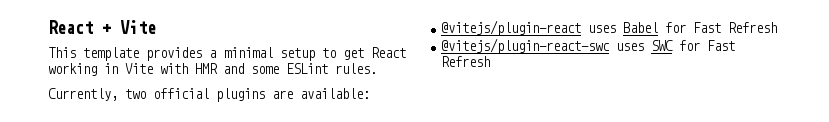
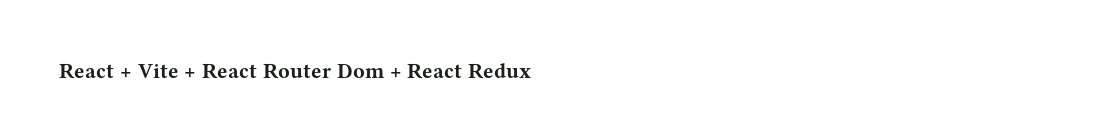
[48,47,406,61] [48,63,377,76] [48,88,370,102] [441,20,778,36] [441,38,736,54] [441,56,491,67] // This template provides a minimal setup to get React working in Vite with HMR and some ESLint rules. // Currently, two official plugins are available: // @vitejs/plugin-react uses Babel for Fast Refresh // @vitejs/plugin-react-swc uses SWC for Fast Refresh -> [184,63,532,79] + React Router Dom + React Redux

